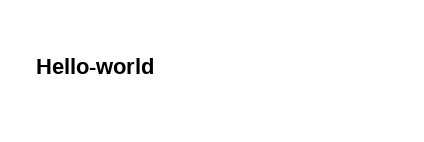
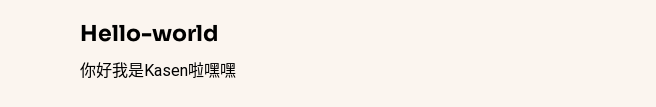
(154, 66) none -> [80,62,236,79] // 你好我是Kasen啦嘿嘿

